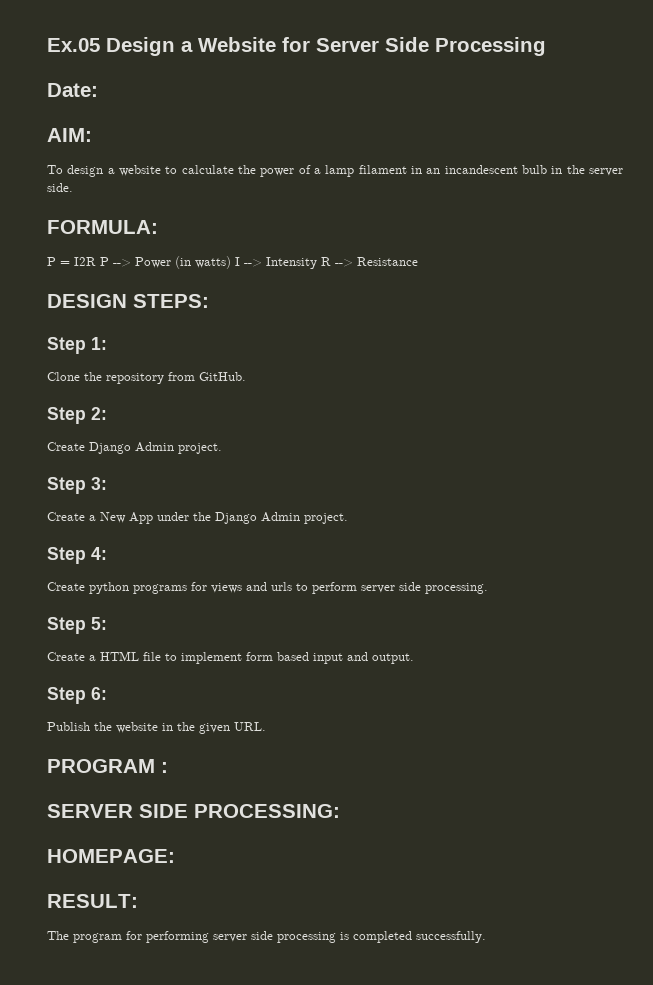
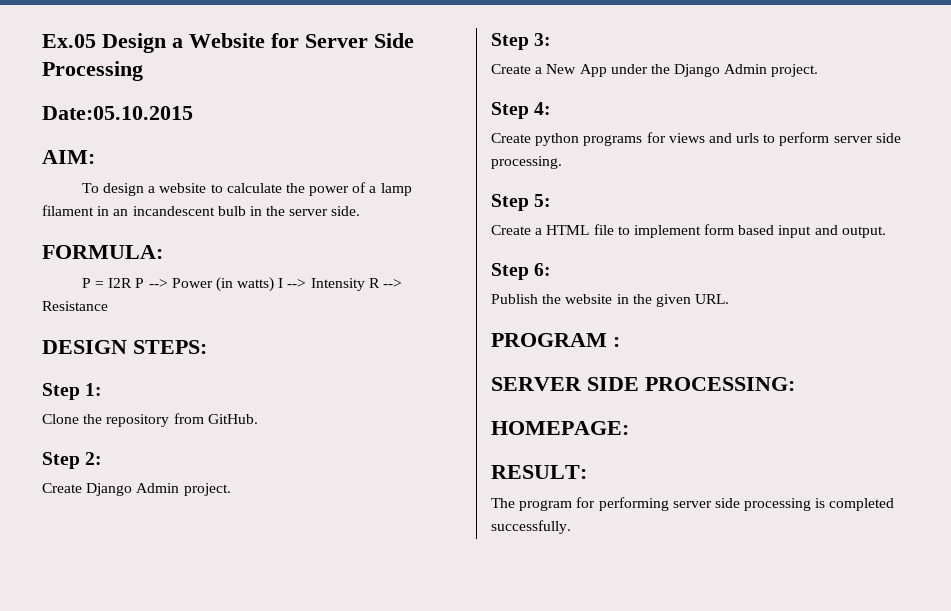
[47,83,98,97] Date: -> [42,106,193,120] Date:05.10.2015

